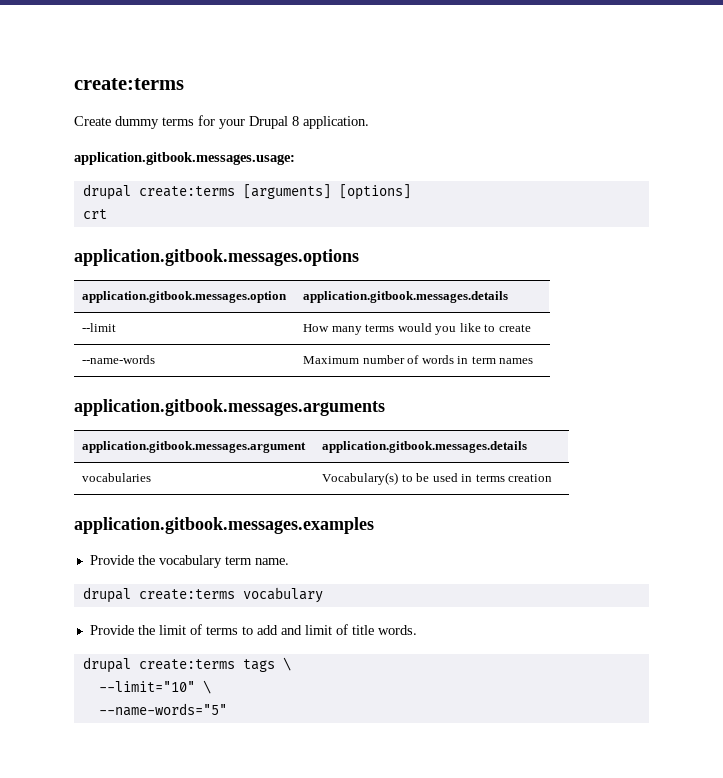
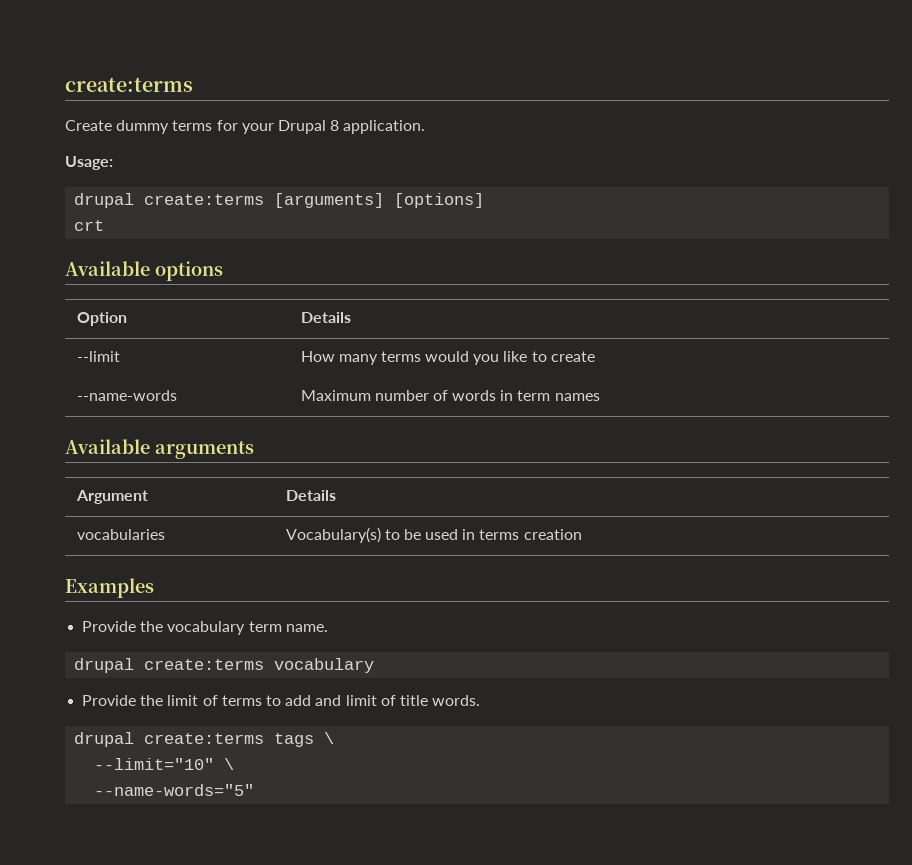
[74,152,295,165] application.gitbook.messages.usage: -> [65,156,113,170] Usage:
[74,249,359,266] [82,291,288,303] [303,291,509,303] application.gitbook.messages.options // application.gitbook.messages.option | application.gitbook.messages.details -> [65,261,223,281] [76,312,127,326] [300,312,351,323] Available options // Option | Details
[74,399,385,416] [82,441,307,453] [322,441,528,453] application.gitbook.messages.arguments // application.gitbook.messages.argument | application.gitbook.messages.details -> [65,439,254,459] [75,490,148,504] [285,490,336,501] Available arguments // Argument | Details
[74,517,374,534] application.gitbook.messages.examples -> [65,578,154,598] Examples

